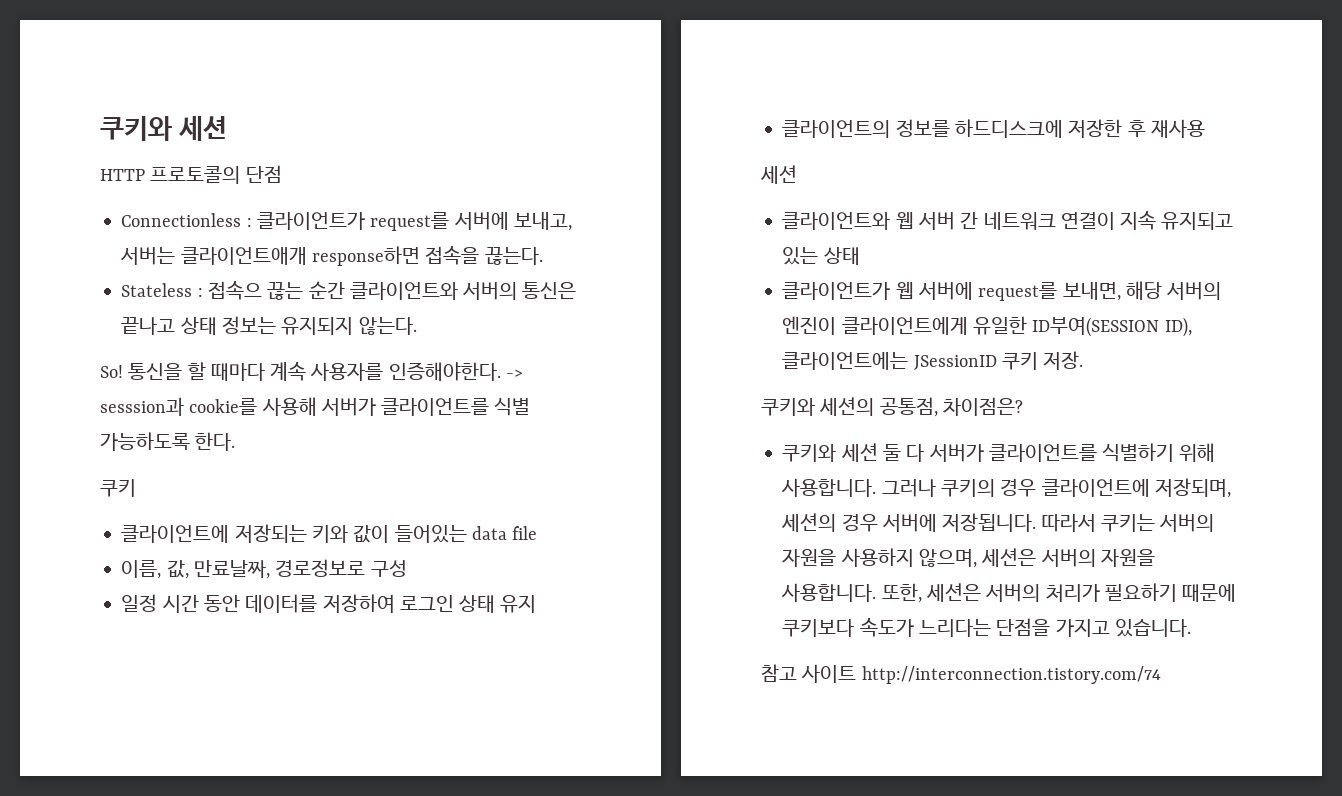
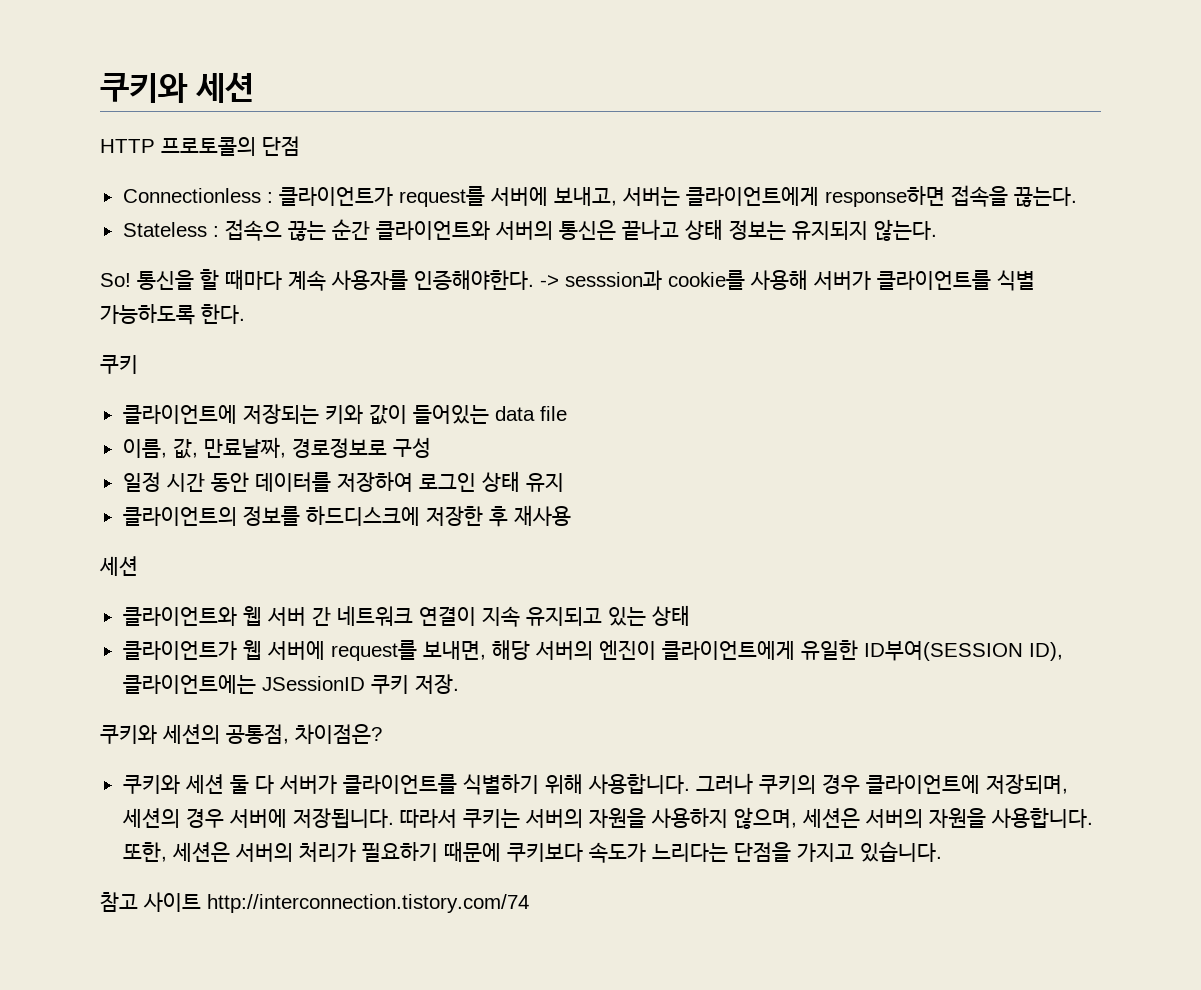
[180,247,307,265] 클라이언트애개 -> [685,186,819,206] 클라이언트에게

